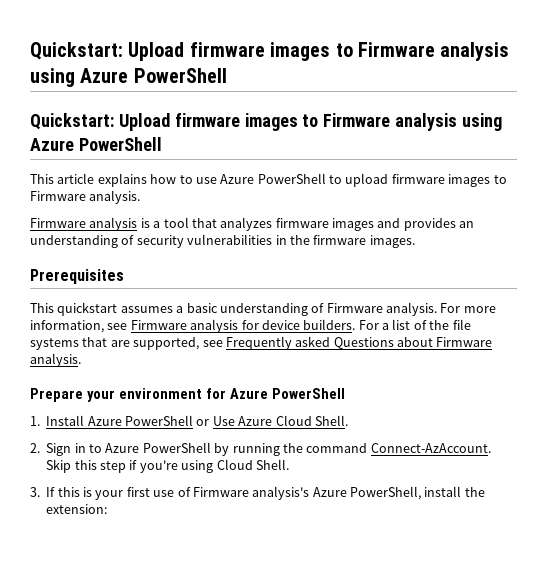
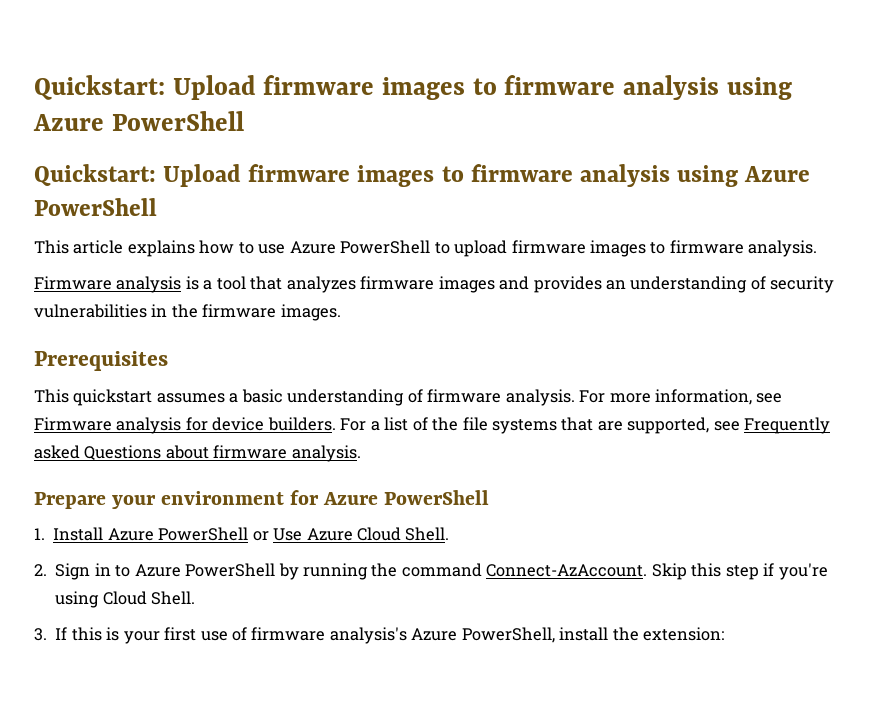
[30,42,435,61] Quickstart: Upload firmware images to Firmware -> [34,75,616,100] Quickstart: Upload firmware images to firmware
[323,113,391,127] Firmware -> [470,164,573,182] firmware
[30,191,86,201] Firmware -> [669,240,744,254] firmware
[326,303,383,313] Firmware -> [427,389,502,403] firmware
[436,337,493,347] Firmware -> [213,445,288,459] firmware
[192,487,249,497] Firmware -> [251,627,326,641] firmware

